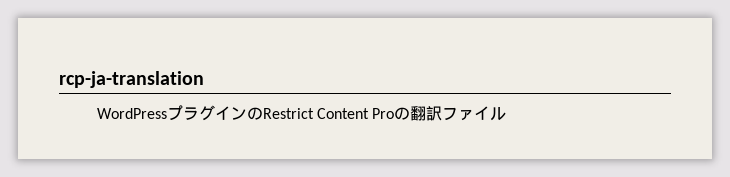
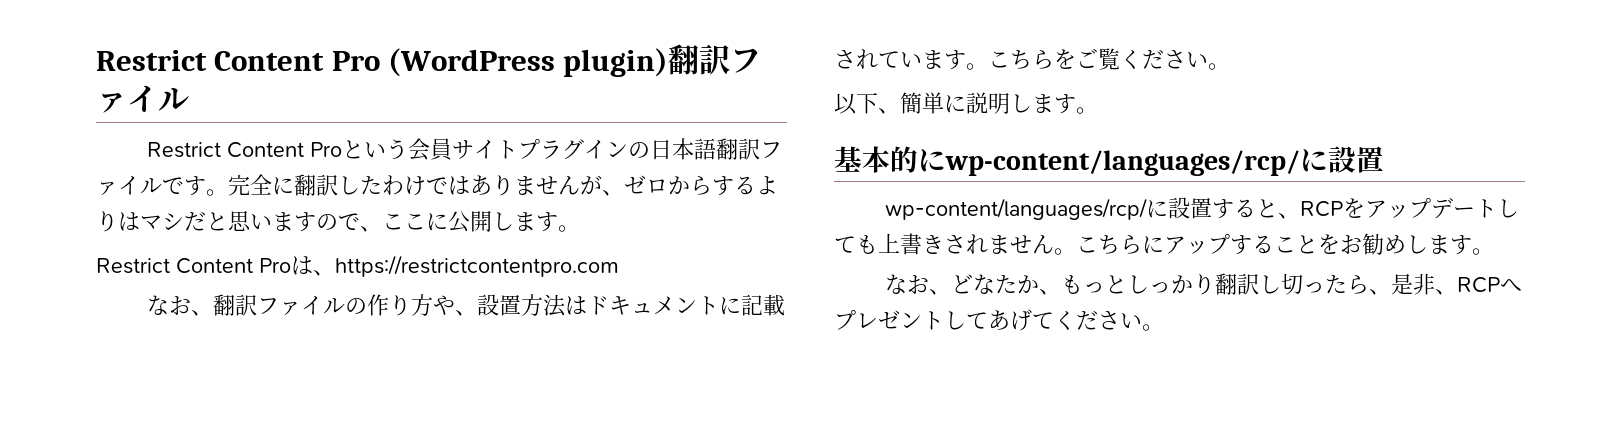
[59,71,204,88] [96,105,507,121] rcp-ja-translation // WordPressプラグインのRestrict Content Proの翻訳ファイル -> [96,44,762,77] [96,85,189,113] [146,138,782,161] [96,174,778,196] [96,211,580,233] [96,255,619,277] [146,294,785,317] [834,48,1230,70] [834,92,1098,115] [834,146,1384,176] [884,197,1519,220] [834,233,1494,255] [884,273,1522,295] [834,309,1164,331] Restrict Content Pro (WordPress plugin)翻訳ファイル // Restrict Content Proという会員サイトプラグインの日本語翻訳ファイルです。完全に翻訳したわけではありませんが、ゼロからするよりはマシだと思いますので、ここに公開します。 // Restrict Content Proは、https://restrictcontentpro.com // なお、翻訳ファイルの作り方や、設置方法はドキュメントに記載されています。こちらをご覧ください。 // 以下、簡単に説明します。 // 基本的にwp-content/languages/rcp/に設置 // wp-content/languages/rcp/に設置すると、RCPをアップデートしても上書きされません。こちらにアップすることをお勧めします。 // なお、どなたか、もっとしっかり翻訳し切ったら、是非、RCPへプレゼントしてあげてください。

